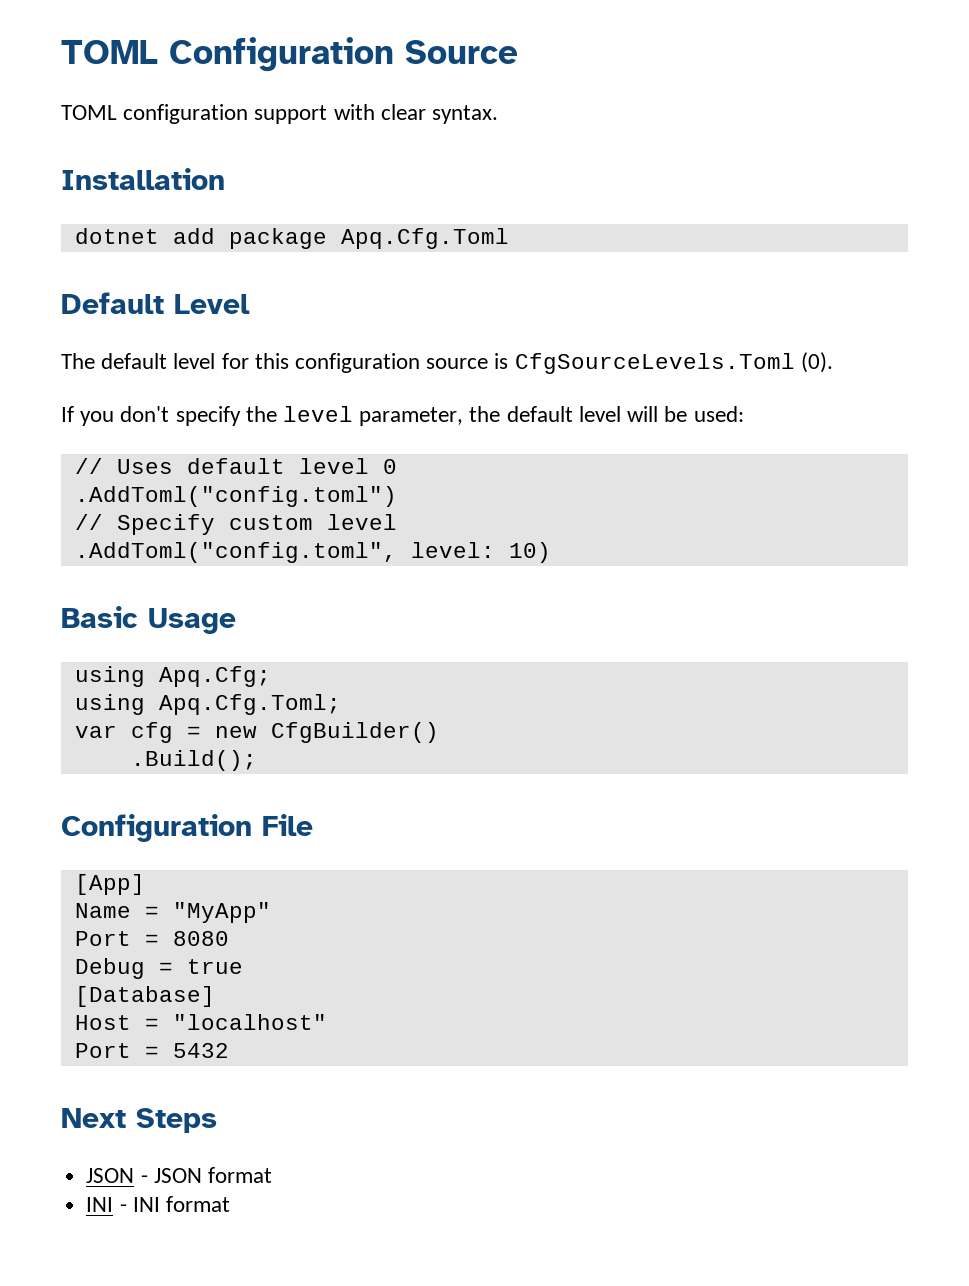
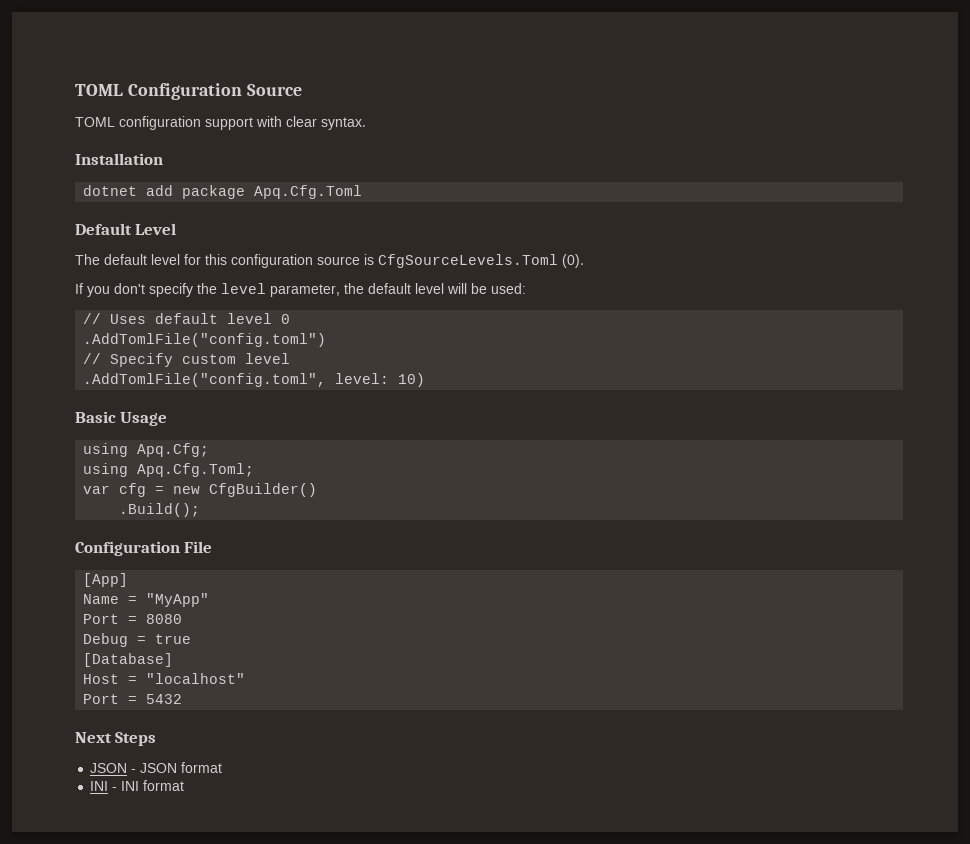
[74,486,397,507] .AddToml("config.toml") -> [83,333,327,347] .AddTomlFile("config.toml")
[74,542,397,563] .AddToml("config.toml", -> [83,373,327,387] .AddTomlFile("config.toml",

